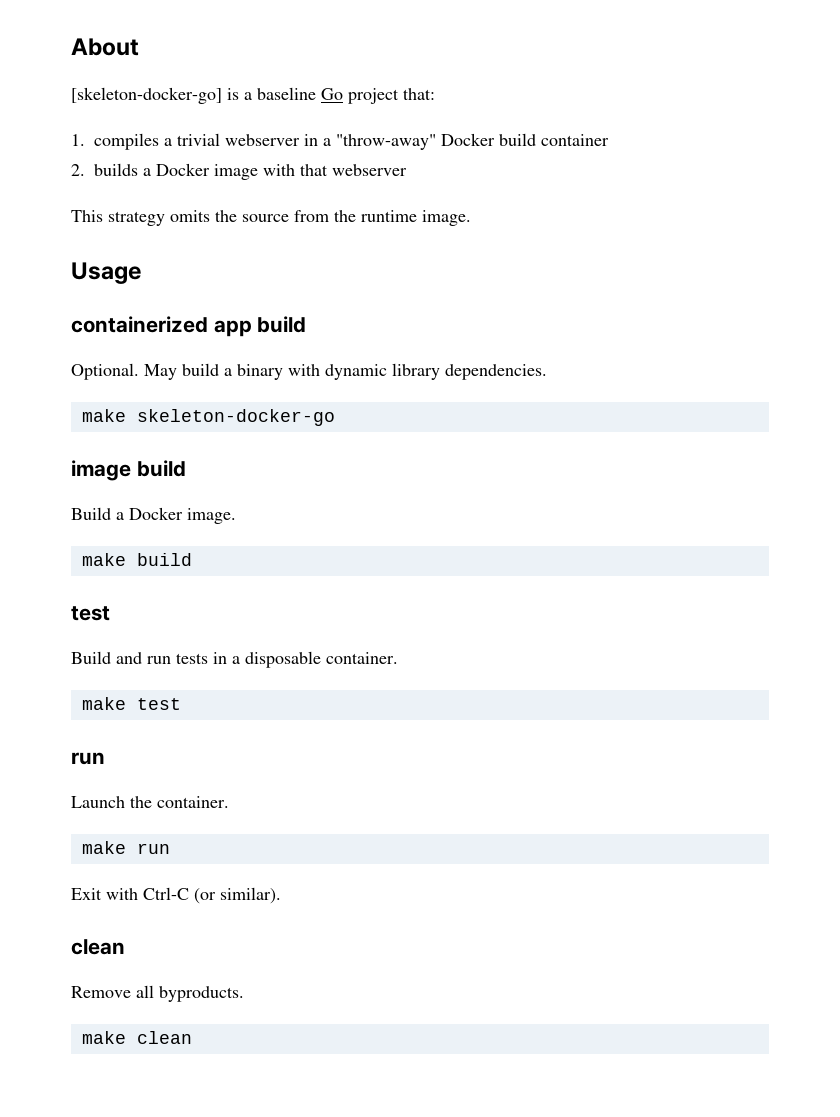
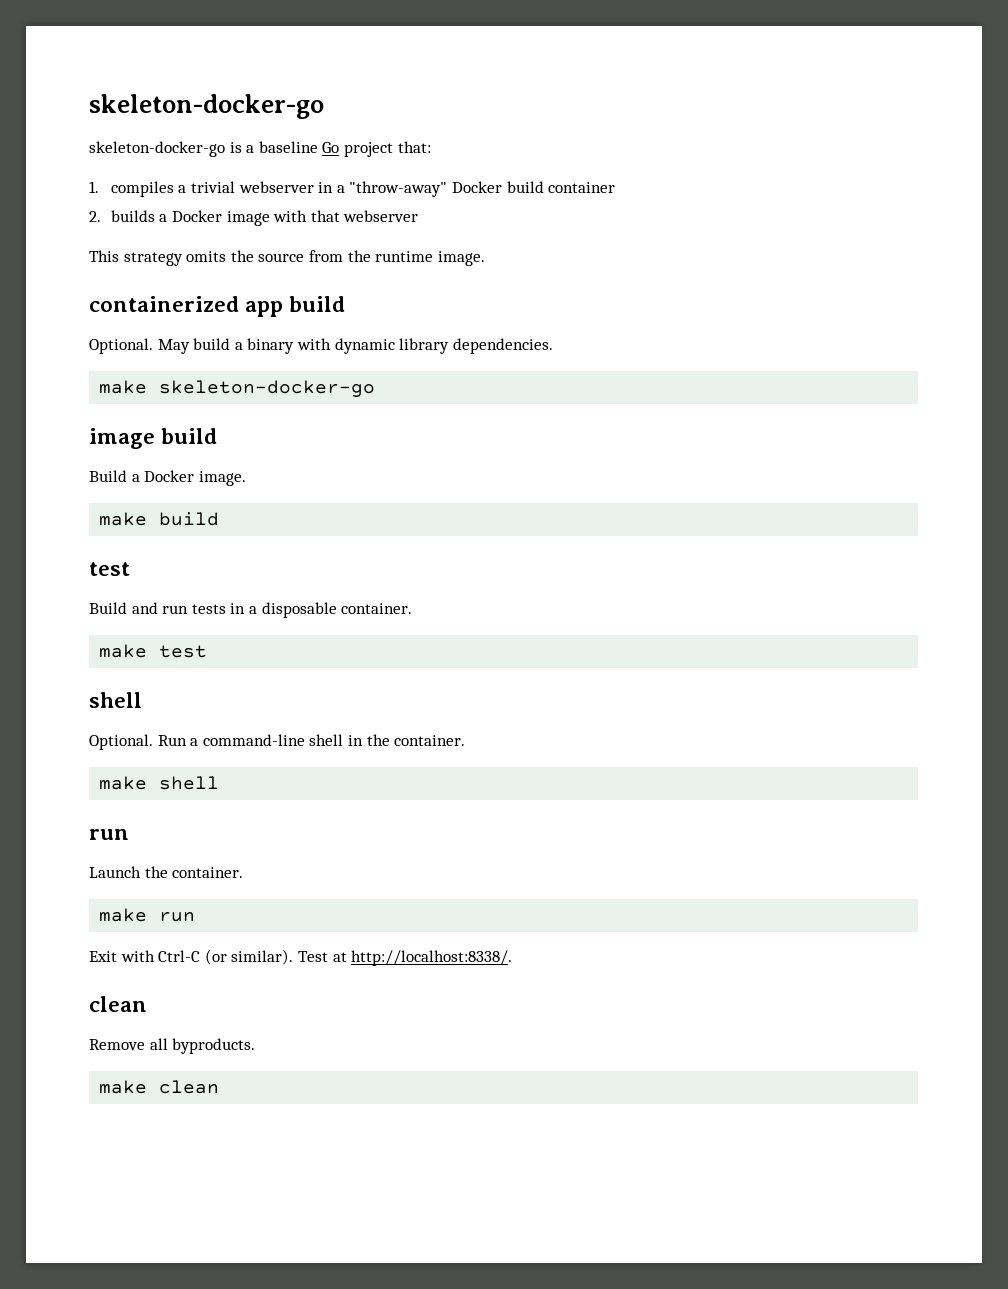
[71,38,139,56] [71,87,222,104] About // [skeleton-docker-go] -> [89,94,324,119] [89,141,225,157] skeleton-docker-go // skeleton-docker-go
[71,262,142,284] // Usage -> (485, 258) none
(181, 704) none -> [89,692,142,708] [89,734,466,750] [99,776,220,790] // shell // Optional. Run a command-line shell in the container. // make shell
(281, 895) none -> [297,950,513,966] Test at http://localhost:8338/.

